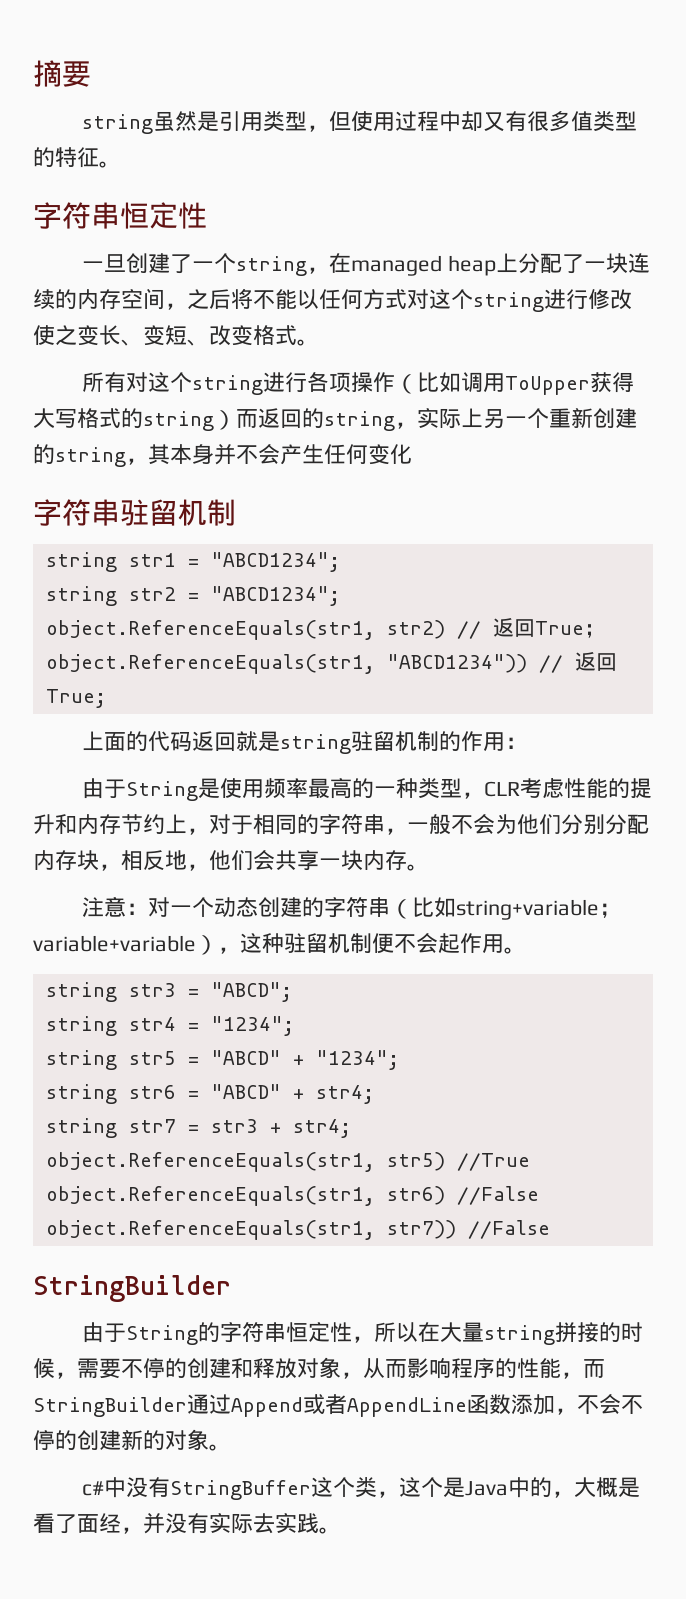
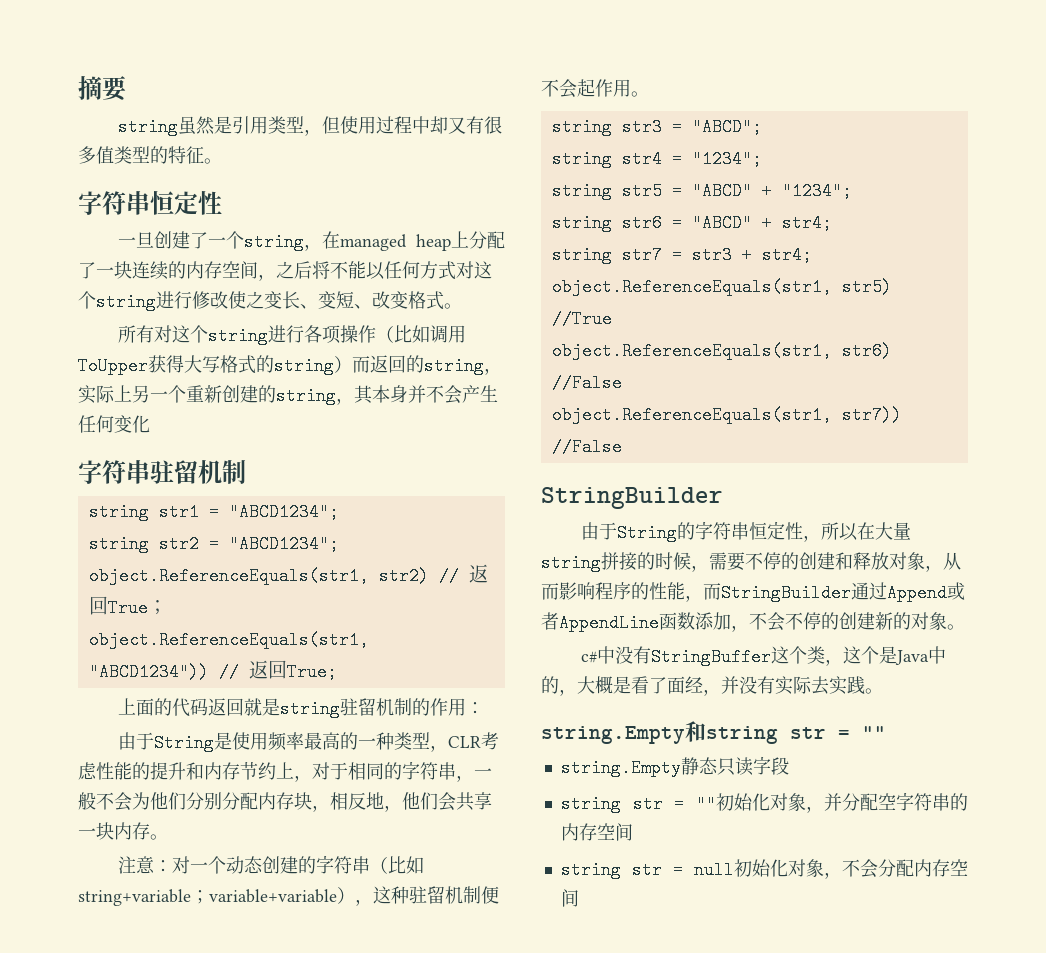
(341, 1530) none -> [541,721,886,744] [560,756,789,777] [560,792,968,813] [560,823,633,841] [560,859,968,879] [560,889,579,907] // string.Empty和string str = "" // string.Empty静态只读字段 // string str = ""初始化对象，并分配空字符串的内存空间 // string str = null初始化对象，不会分配内存空间

